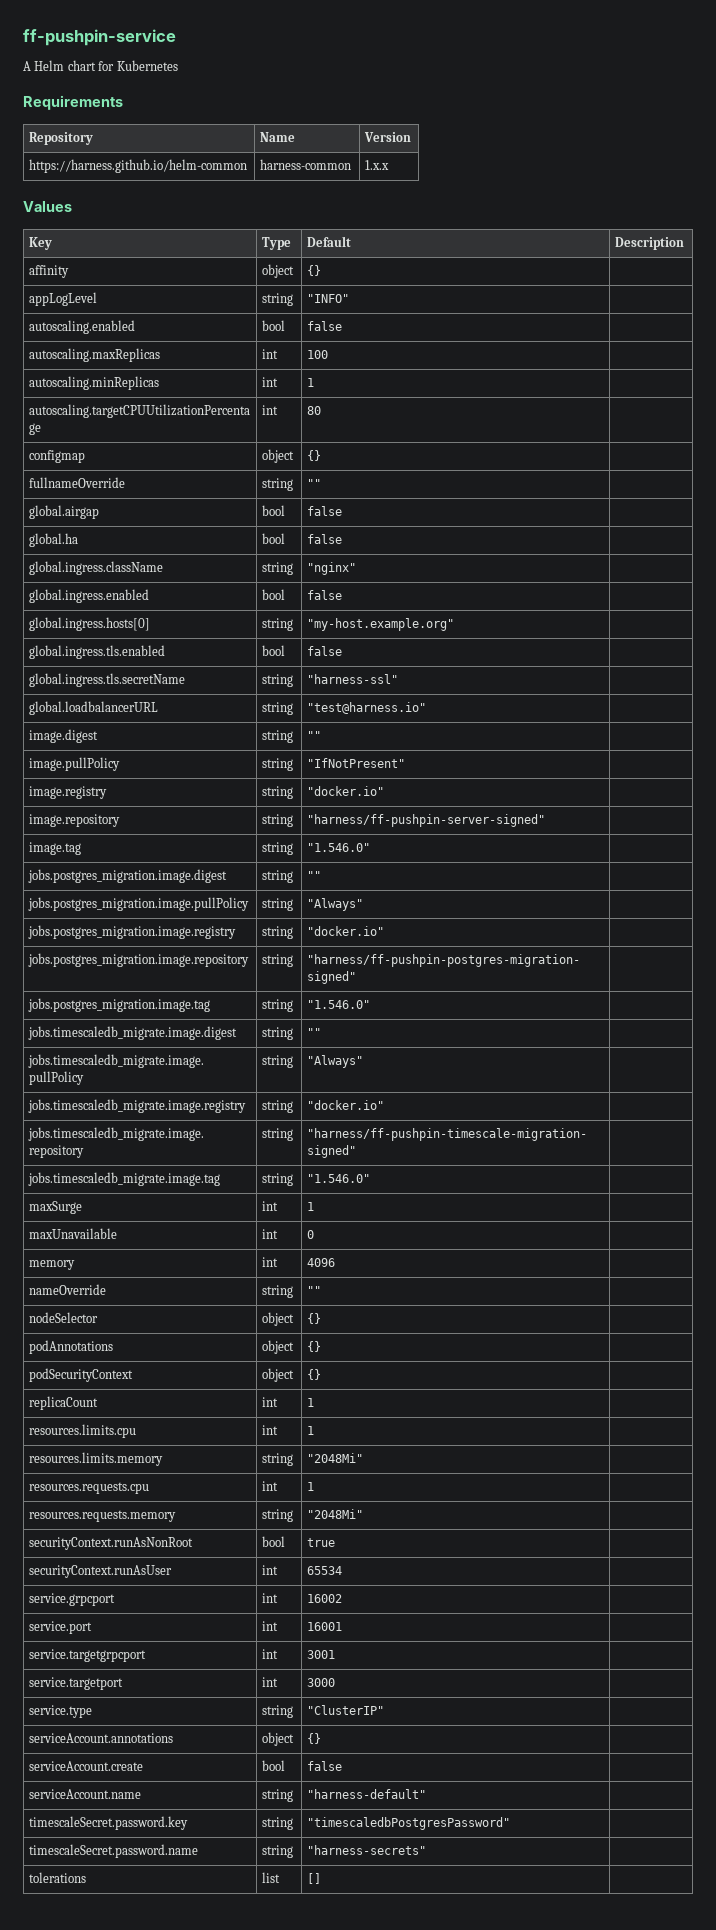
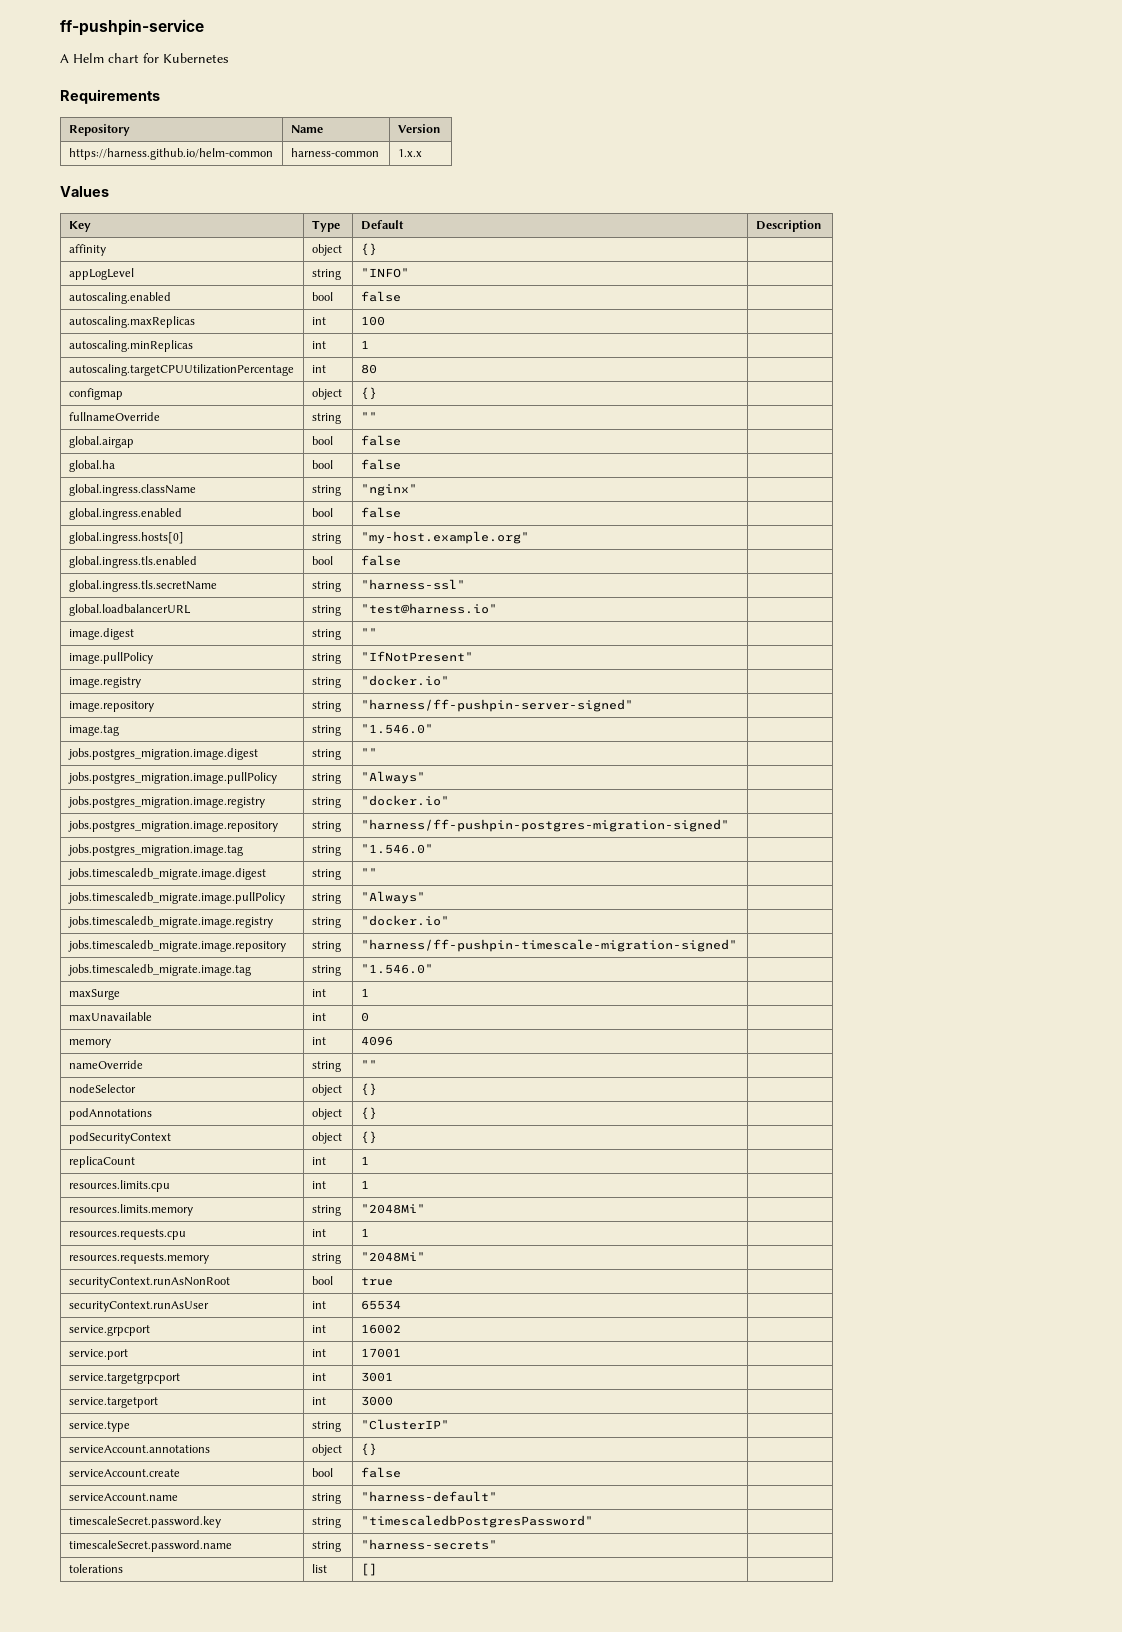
[307,1622,343,1631] 16001 -> [360,1348,401,1358] 17001

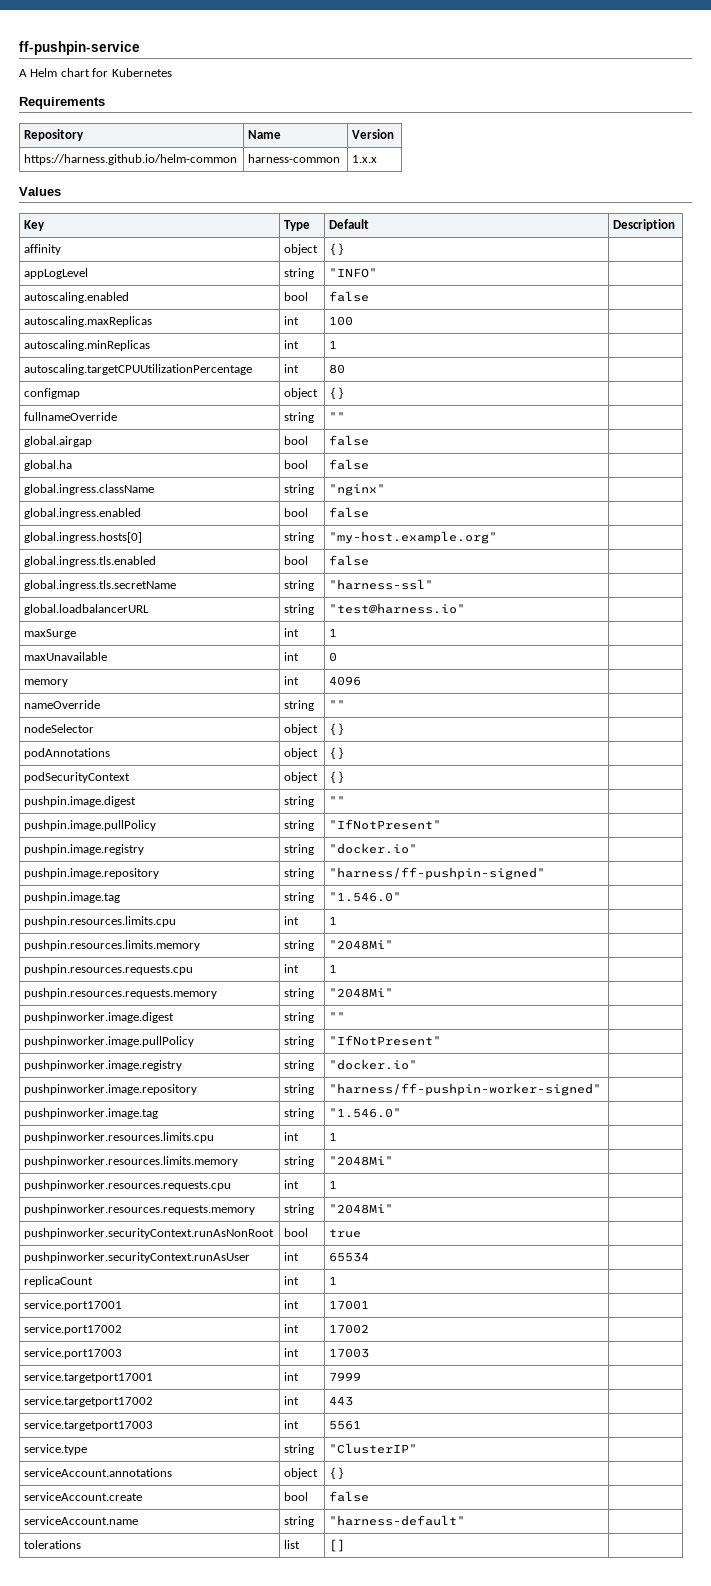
[68,628,134,640] [311,629,341,640] [360,628,377,637] [68,652,153,664] [311,653,341,664] [360,651,473,662] [68,677,141,688] [311,677,341,688] [360,675,449,686] [68,701,154,712] [311,701,341,712] [360,699,633,712] [68,725,119,736] [311,725,341,736] [360,724,433,734] [67,748,258,760] [311,749,341,760] [360,748,377,757] [67,772,277,784] [311,773,341,784] [360,771,425,784] [67,796,265,808] [311,797,341,808] [360,795,449,806] [67,820,278,832] [311,821,341,832] [360,819,729,832] [67,844,243,856] [311,845,341,856] [360,844,433,854] [67,868,266,880] [311,869,341,880] [360,868,377,877] [67,892,285,904] [311,893,341,904] [360,891,425,904] [67,916,273,928] [311,917,341,928] [360,915,449,926] [67,940,286,952] [311,941,341,952] [360,939,737,952] [67,964,251,976] [311,965,341,976] [360,964,433,974] // image.digest | string | "" | // image.pullPolicy | string | "IfNotPresent" | // image.registry | string | "docker.io" | // image.repository | string | "harness/ff-pushpin-server-signed" | // image.tag | string | "1.546.0" | // jobs.postgres_migration.image.digest | string | "" | // jobs.postgres_migration.image.pullPolicy | string | "Always" | // jobs.postgres_migration.image.registry | string | "docker.io" | // jobs.postgres_migration.image.repository | string | "harness/ff-pushpin-postgres-migration-signed" | // jobs.postgres_migration.image.tag | string | "1.546.0" | // jobs.timescaledb_migrate.image.digest | string | "" | // jobs.timescaledb_migrate.image.pullPolicy | string | "Always" | // jobs.timescaledb_migrate.image.registry | string | "docker.io" | // jobs.timescaledb_migrate.image.repository | string | "harness/ff-pushpin-timescale-migration-signed" | // jobs.timescaledb_migrate.image.tag | string | "1.546.0" | -> (466, 608) none
[68,1156,135,1168] [311,1157,326,1165] [360,1156,369,1165] [68,1180,170,1192] [311,1181,326,1189] [360,1180,369,1189] [68,1204,193,1216] [311,1205,341,1216] [360,1204,425,1214] [68,1229,186,1240] [311,1229,326,1237] [360,1228,369,1237] [68,1253,209,1264] [311,1253,341,1264] [360,1252,425,1262] [68,1277,230,1288] [311,1276,333,1285] [360,1277,393,1286] [68,1301,209,1312] [311,1301,326,1309] [360,1300,401,1310] [68,1325,150,1336] [311,1325,326,1333] [360,1324,401,1334] [68,1349,128,1360] replicaCount | int | 1 | // resources.limits.cpu | int | 1 | // resources.limits.memory | string | "2048Mi" | // resources.requests.cpu | int | 1 | // resources.requests.memory | string | "2048Mi" | // securityContext.runAsNonRoot | bool | true | // securityContext.runAsUser | int | 65534 | // service.grpcport | int | 16002 | // service.port -> [24,796,137,807] [284,796,315,807] [329,796,346,805] [24,820,157,831] [284,820,315,831] [329,819,442,830] [24,844,145,855] [284,844,315,855] [329,843,418,854] [24,868,160,879] [284,868,315,879] [329,867,546,880] [24,892,121,903] [284,892,315,903] [329,892,402,902] [24,916,177,927] [284,916,300,925] [329,916,338,925] [24,940,201,951] [284,940,315,951] [329,940,394,950] [24,964,194,975] [284,964,300,973] [329,964,338,973] [24,988,218,999] [284,988,315,999] [329,988,394,998] [24,1012,175,1023] [284,1012,315,1023] [329,1012,346,1021] [24,1036,195,1047] [284,1036,315,1047] [329,1035,442,1046] [24,1060,183,1071] [284,1060,315,1071] [329,1059,418,1070] [24,1084,198,1095] [284,1084,315,1095] [329,1083,602,1096] [24,1108,159,1119] [284,1108,315,1119] [329,1108,402,1118] [24,1132,215,1143] [284,1132,300,1141] [329,1132,338,1141] [24,1156,239,1167] [284,1156,315,1167] [329,1156,394,1166] [24,1180,232,1191] [284,1180,300,1189] [329,1180,338,1189] [24,1204,256,1215] [284,1204,315,1215] [329,1204,394,1214] [24,1228,275,1239] [284,1228,309,1237] [329,1229,362,1238] [24,1252,251,1263] [284,1252,300,1261] [329,1252,370,1262] [24,1276,94,1287] [284,1276,300,1285] [329,1276,338,1285] [24,1300,123,1311] pushpin.image.digest | string | "" | // pushpin.image.pullPolicy | string | "IfNotPresent" | // pushpin.image.registry | string | "docker.io" | // pushpin.image.repository | string | "harness/ff-pushpin-signed" | // pushpin.image.tag | string | "1.546.0" | // pushpin.resources.limits.cpu | int | 1 | // pushpin.resources.limits.memory | string | "2048Mi" | // pushpin.resources.requests.cpu | int | 1 | // pushpin.resources.requests.memory | string | "2048Mi" | // pushpinworker.image.digest | string | "" | // pushpinworker.image.pullPolicy | string | "IfNotPresent" | // pushpinworker.image.registry | string | "docker.io" | // pushpinworker.image.repository | string | "harness/ff-pushpin-worker-signed" | // pushpinworker.image.tag | string | "1.546.0" | // pushpinworker.resources.limits.cpu | int | 1 | // pushpinworker.resources.limits.memory | string | "2048Mi" | // pushpinworker.resources.requests.cpu | int | 1 | // pushpinworker.resources.requests.memory | string | "2048Mi" | // pushpinworker.securityContext.runAsNonRoot | bool | true | // pushpinworker.securityContext.runAsUser | int | 65534 | // replicaCount | int | 1 | // service.port17001
[68,1373,180,1384] [311,1373,326,1381] [360,1372,393,1382] [68,1397,158,1408] [311,1397,326,1405] [360,1396,393,1406] service.targetgrpcport | int | 3001 | // service.targetport | int | 3000 -> [24,1324,123,1335] [284,1324,300,1333] [329,1324,370,1334] [24,1348,123,1359] [284,1348,300,1357] [329,1348,370,1358] [24,1372,154,1383] [284,1372,300,1381] [329,1372,362,1381] [24,1396,154,1407] [284,1396,300,1405] [329,1396,354,1406] [24,1420,154,1431] [284,1420,300,1429] [329,1420,362,1430] service.port17002 | int | 17002 | // service.port17003 | int | 17003 | // service.targetport17001 | int | 7999 | // service.targetport17002 | int | 443 | // service.targetport17003 | int | 5561
[68,1516,221,1528] [311,1517,341,1528] [360,1515,593,1528] [68,1540,232,1552] [311,1541,341,1552] [360,1539,497,1550] // timescaleSecret.password.key | string | "timescaledbPostgresPassword" | // timescaleSecret.password.name | string | "harness-secrets" | -> (466, 1520) none

